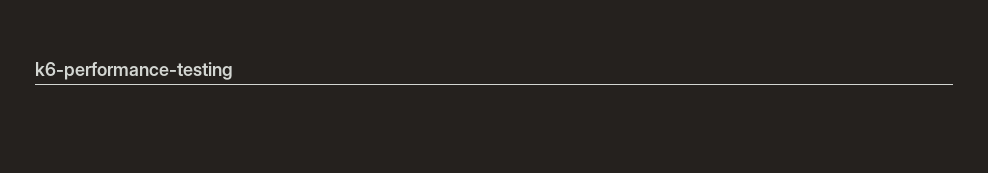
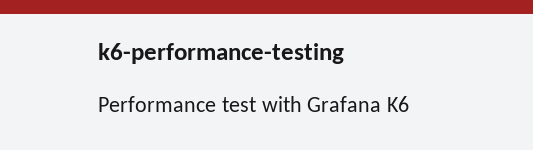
(233, 71) none -> [98,96,410,112] // Performance test with Grafana K6

